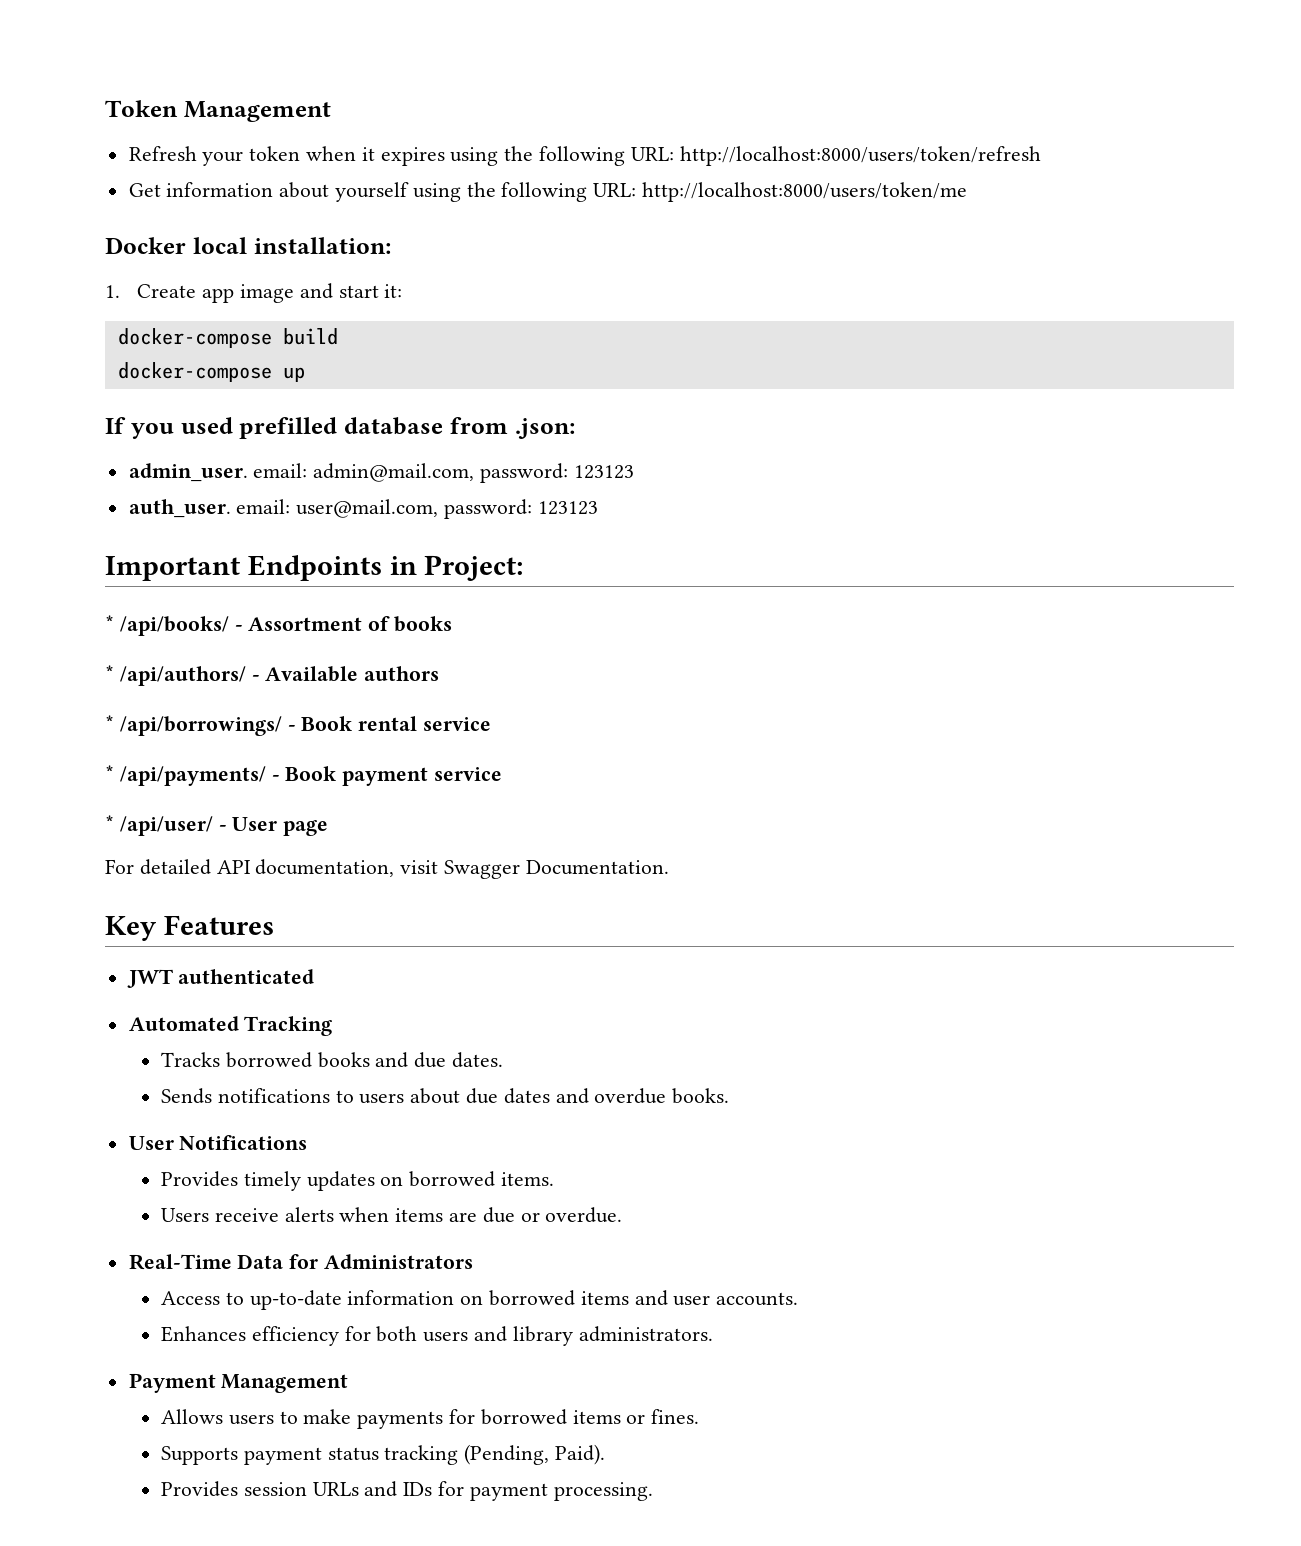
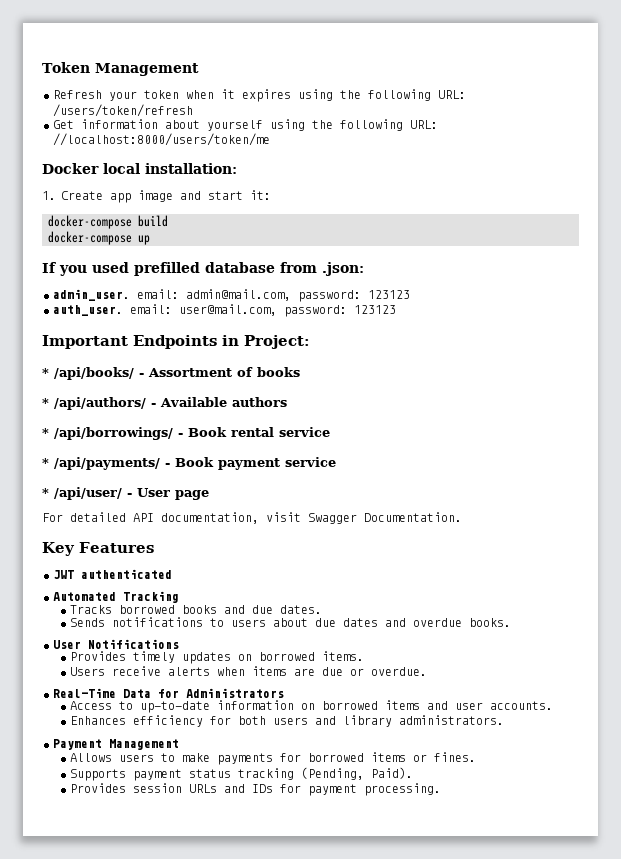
[679,146,1041,166] http://localhost:8000/users/token/refresh -> [53,104,193,117] /users/token/refresh
[642,182,968,202] http://localhost:8000/users/token/me -> [53,133,270,146] //localhost:8000/users/token/me

